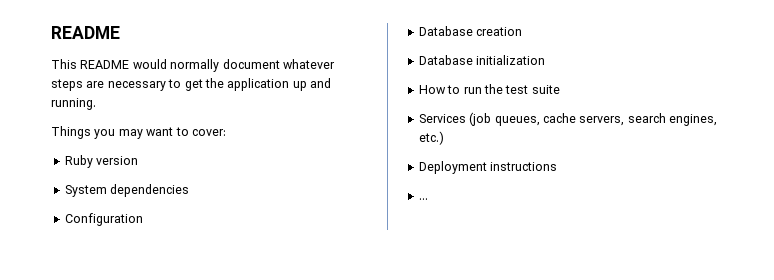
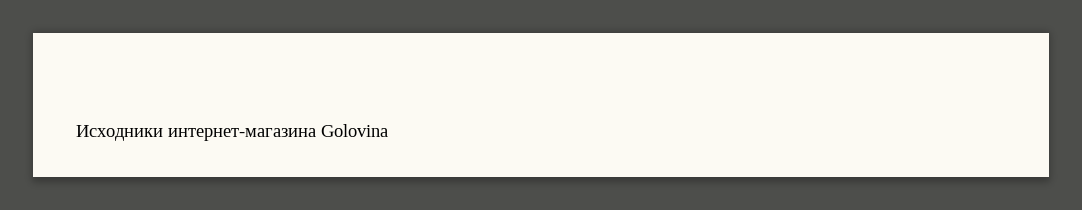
[51,26,120,39] [51,59,335,72] [51,78,331,91] [51,98,96,110] [51,126,226,139] [64,155,139,168] [64,184,190,197] [64,213,143,226] [418,26,523,36] [418,55,546,65] [418,84,560,94] [418,112,717,126] [418,131,444,145] [418,161,558,174] [418,198,428,200] README // This README would normally document whatever steps are necessary to get the application up and running. // Things you may want to cover: // Ruby version // System dependencies // Configuration // Database creation // Database initialization // How to run the test suite // Services (job queues, cache servers, search engines, etc.) // Deployment instructions // ... -> [76,124,388,141] Исходники интернет-магазина Golovina

